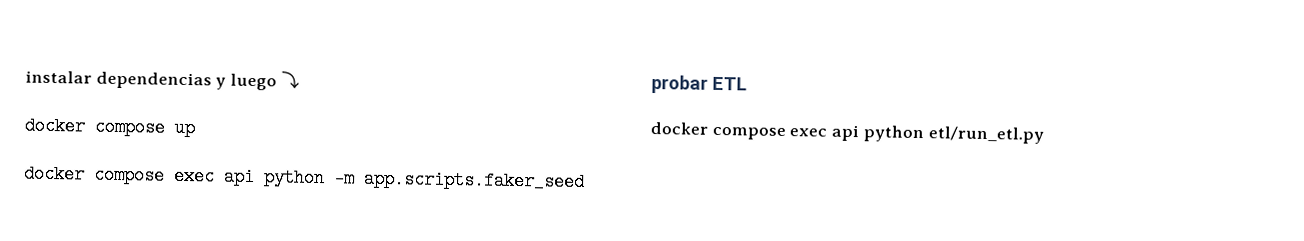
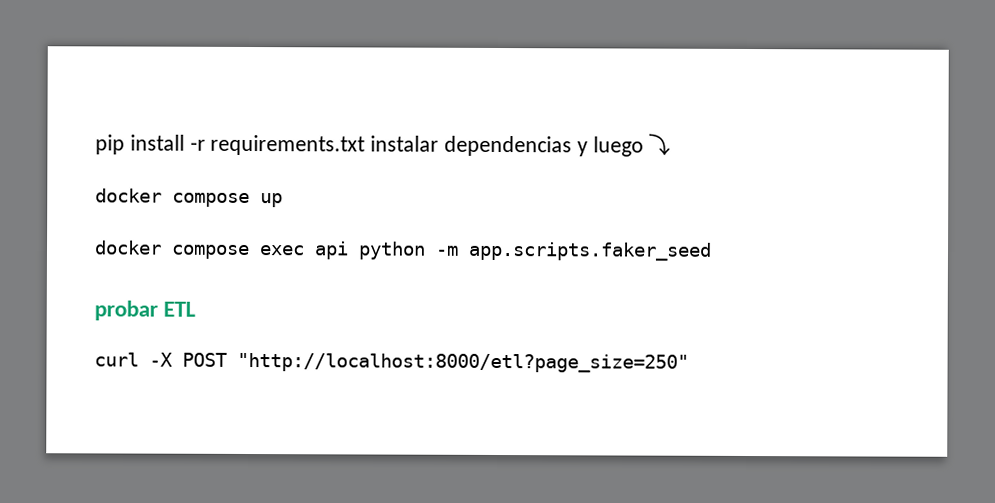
(25, 77) none -> [95,134,366,156] pip install -r requirements.txt
[650,121,1044,144] docker compose exec api python etl/run_etl.py -> [94,352,689,373] curl -X POST "http://localhost:8000/etl?page_size=250"

